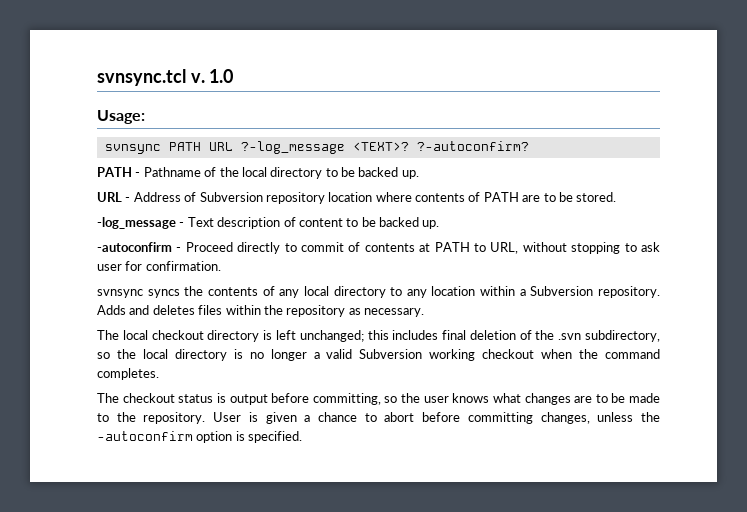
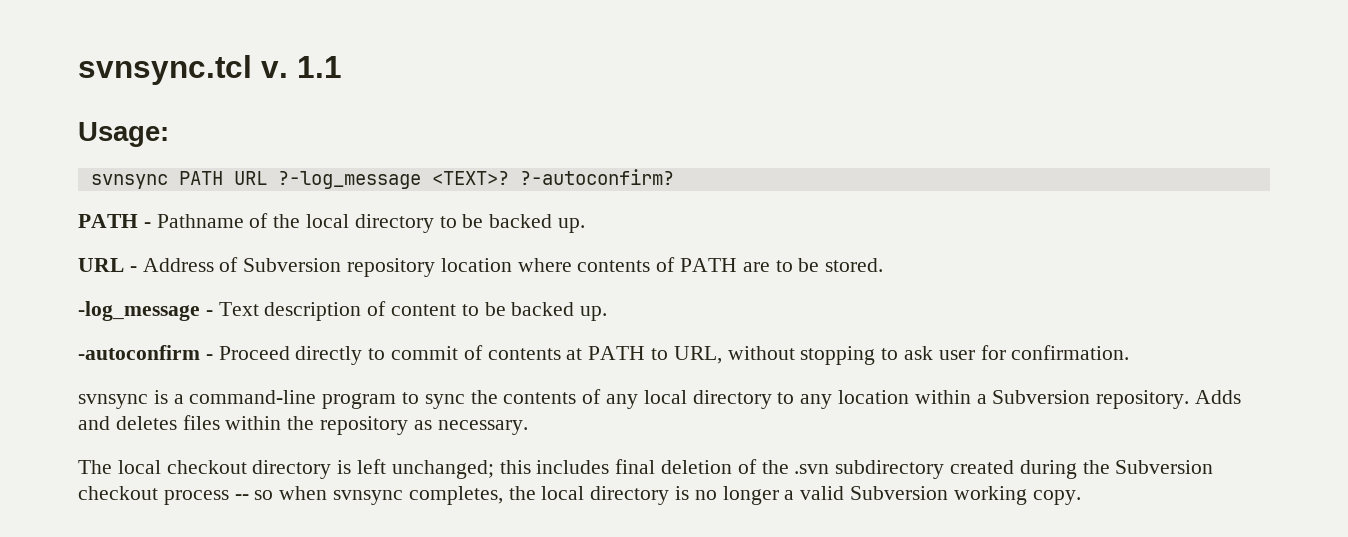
[209,69,234,83] 1.0 -> [297,56,342,78] 1.1
[147,289,180,298] syncs -> [153,390,465,409] is a command-line program to sync
[584,330,660,342] [97,352,110,359] subdirectory, so -> [835,460,1214,479] [78,486,503,505] subdirectory created during the Subversion checkout process -- so when svnsync completes,
[482,349,660,359] [97,368,159,380] [97,393,660,405] [97,412,660,424] [97,431,303,443] checkout when the command completes. // The checkout status is output before committing, so the user knows what changes are to be made to the repository. User is given a chance to abort before committing changes, unless the -autoconfirm option is specified. -> [1032,490,1081,505] copy.

